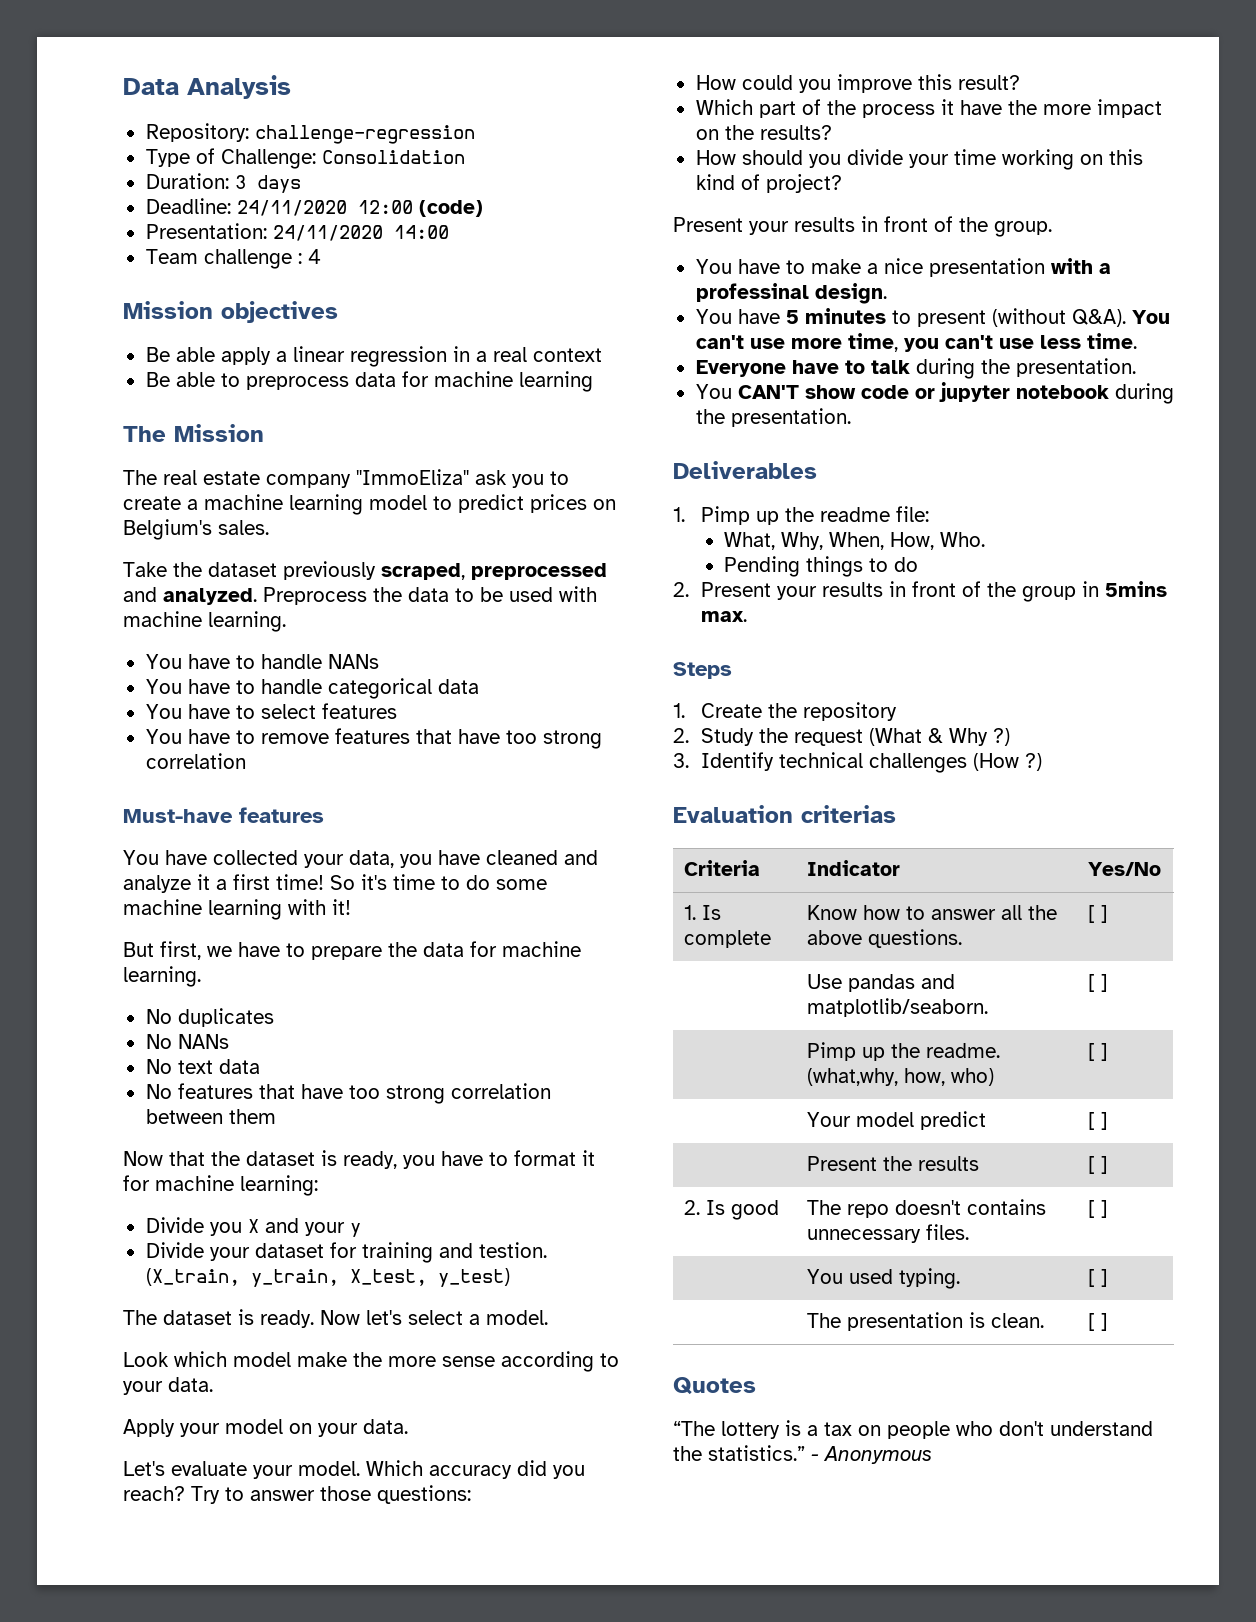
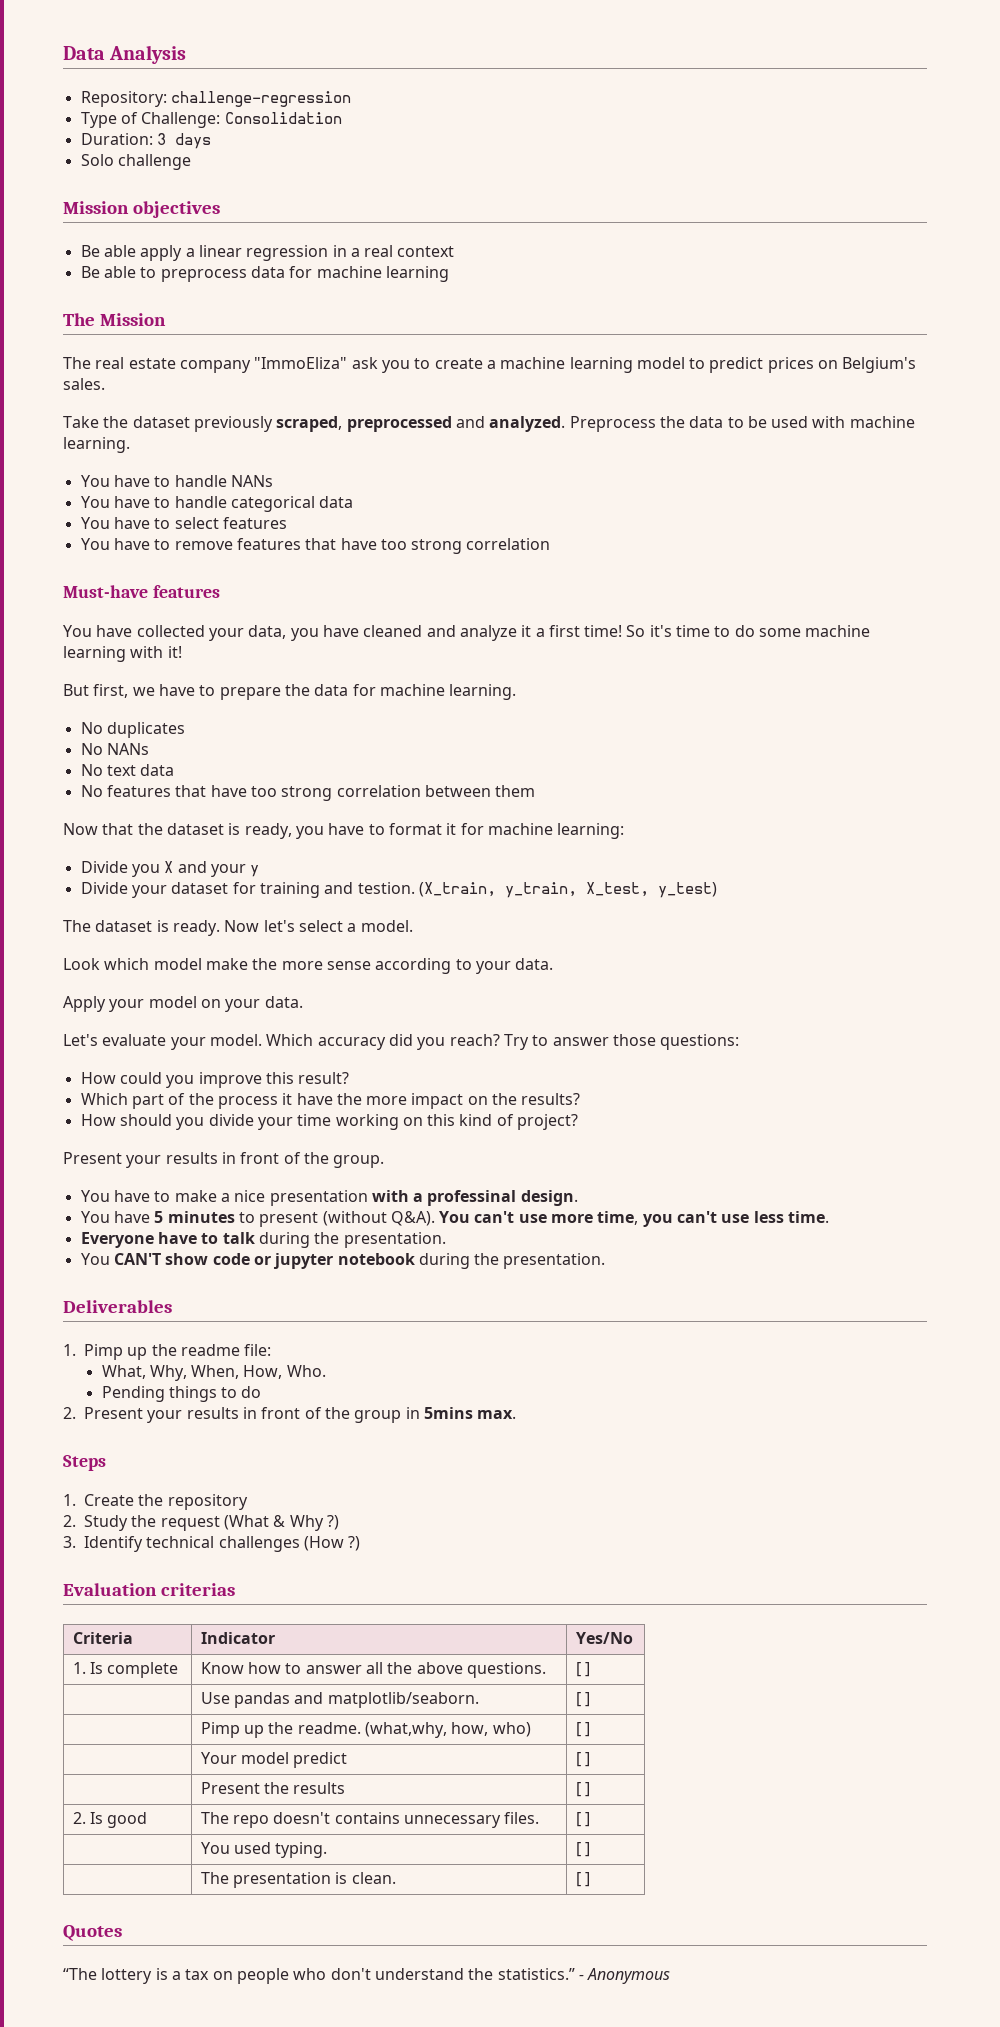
[145,198,483,217] [145,223,449,241] [145,249,198,264] Deadline: 24/11/2020 12:00 (code) // Presentation: 24/11/2020 14:00 // Team -> [80,154,114,166] Solo
[297,249,321,264] : 4 -> (191, 162) none

